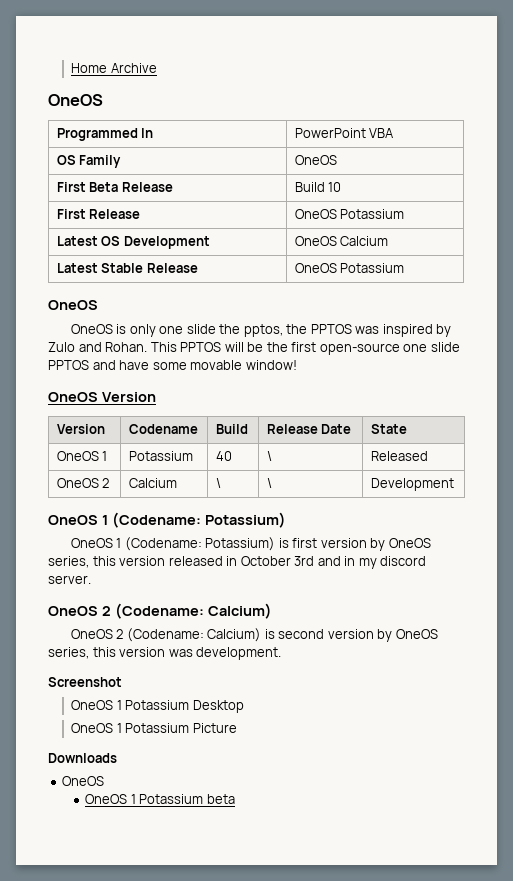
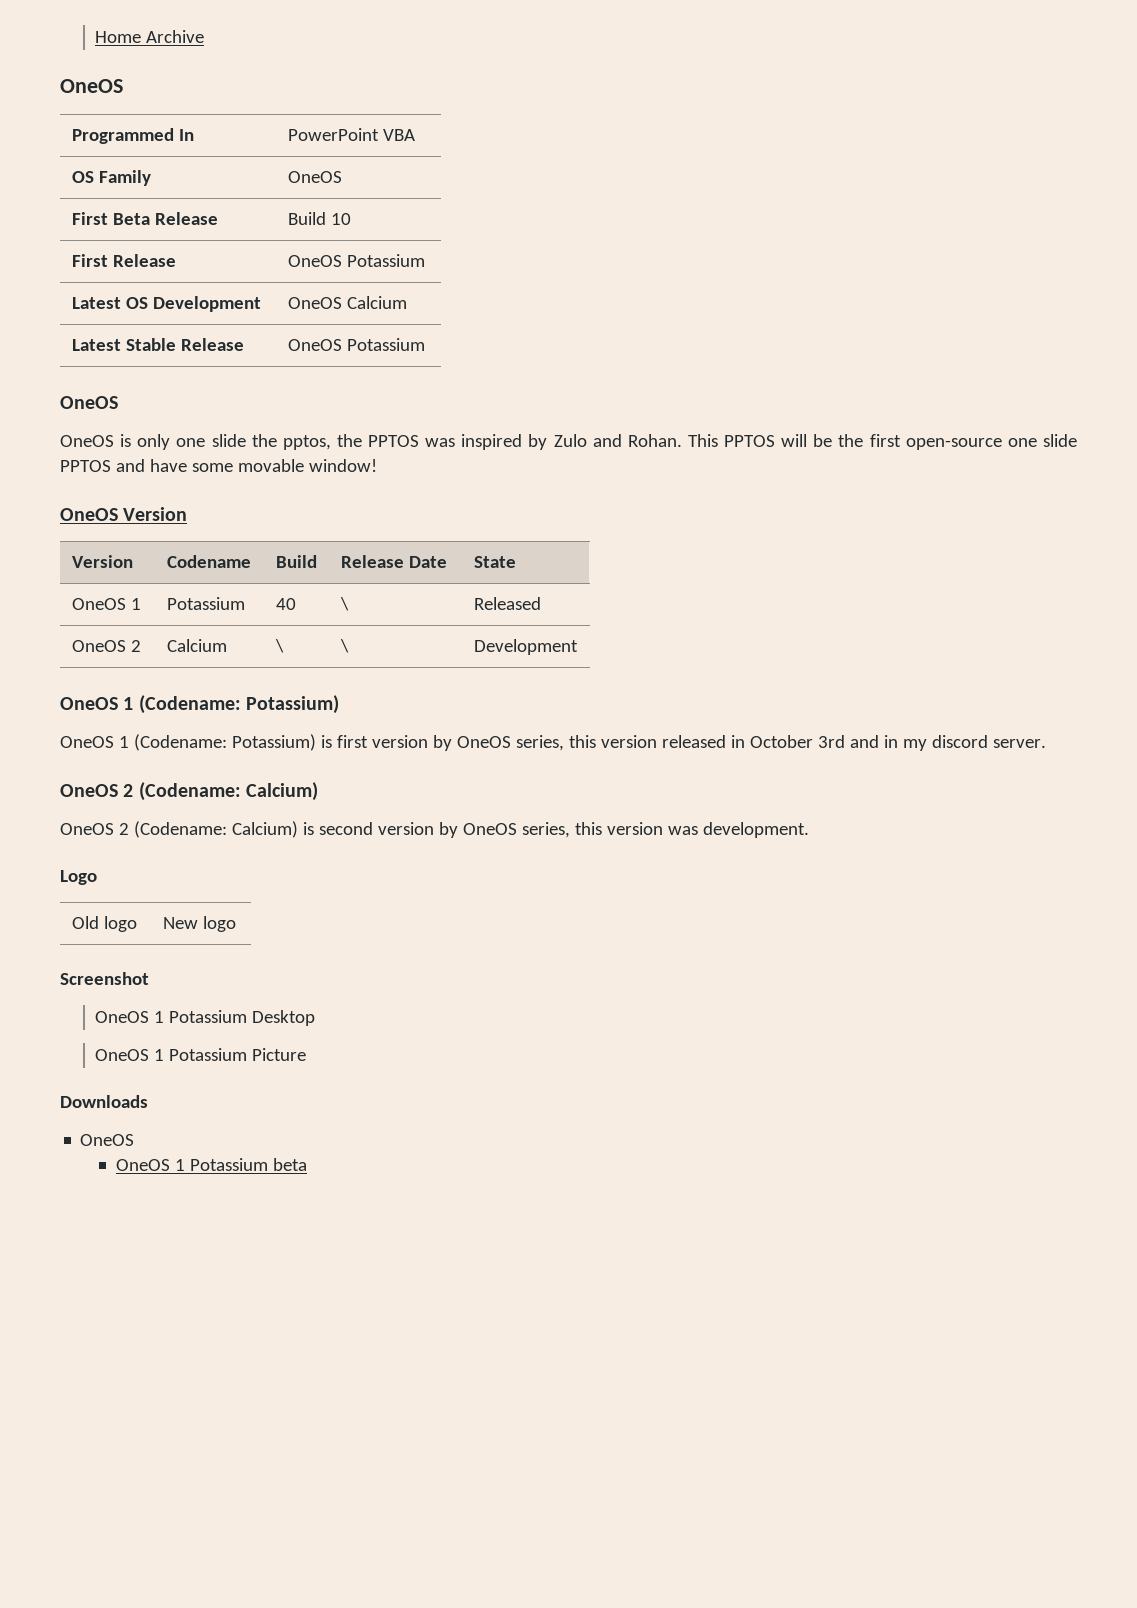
(282, 653) none -> [60,870,97,885] [71,916,137,932] [162,916,236,932] // Logo // Old logo | New logo

